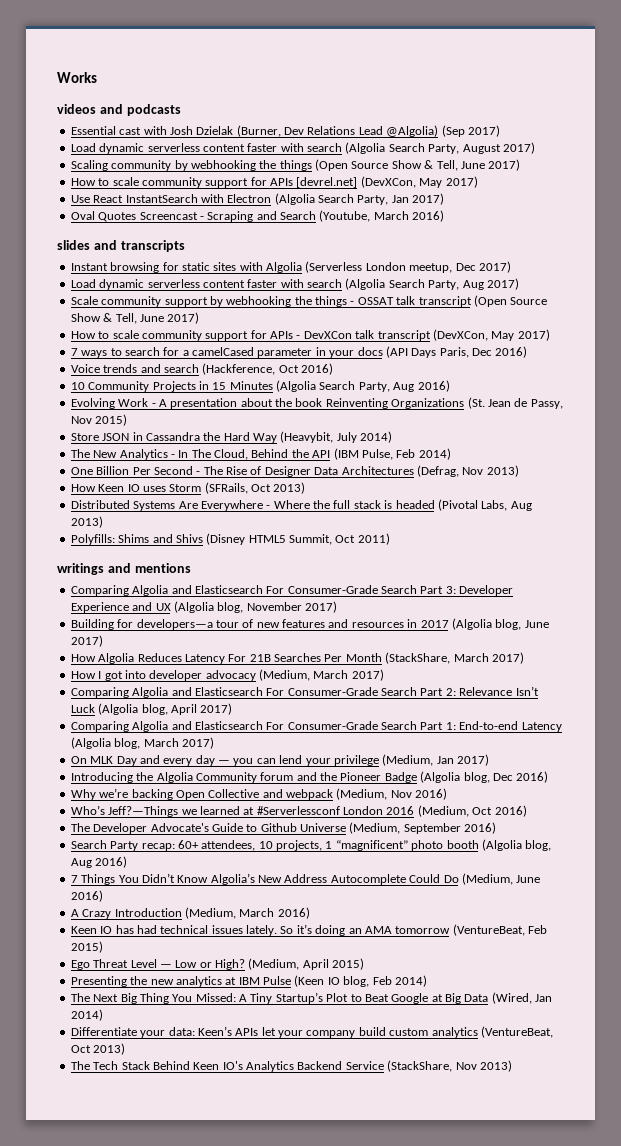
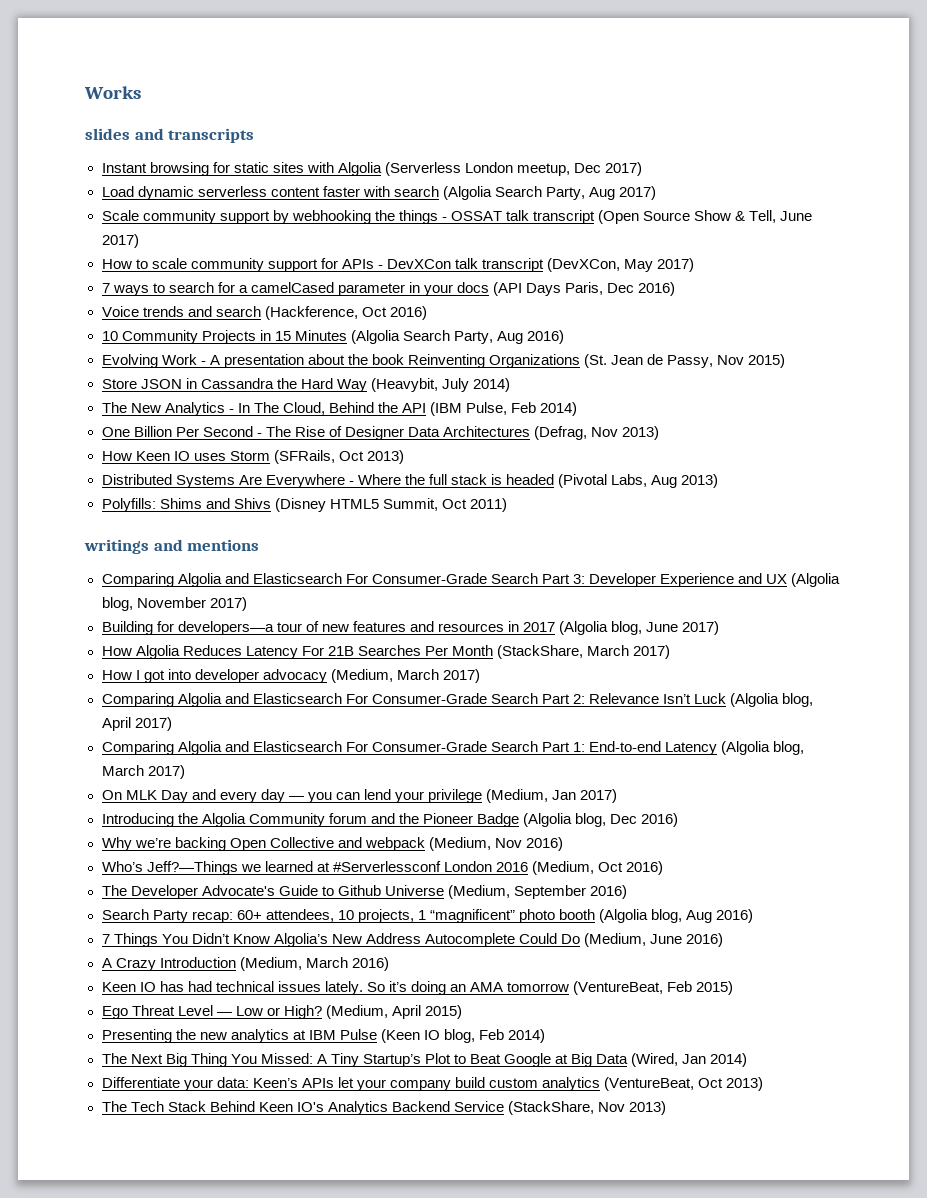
[57,104,181,116] [70,125,500,137] [70,142,535,154] [70,159,521,171] [70,176,478,188] [70,193,445,205] [70,210,445,222] // videos and podcasts // Essential cast with Josh Dzielak (Burner, Dev Relations Lead @Algolia) (Sep 2017) // Load dynamic serverless content faster with search (Algolia Search Party, August 2017) // Scaling community by webhooking the things (Open Source Show & Tell, June 2017) // How to scale community support for APIs [devrel.net] (DevXCon, May 2017) // Use React InstantSearch with Electron (Algolia Search Party, Jan 2017) // Oval Quotes Screencast - Scraping and Search (Youtube, March 2016) -> (141, 92) none

